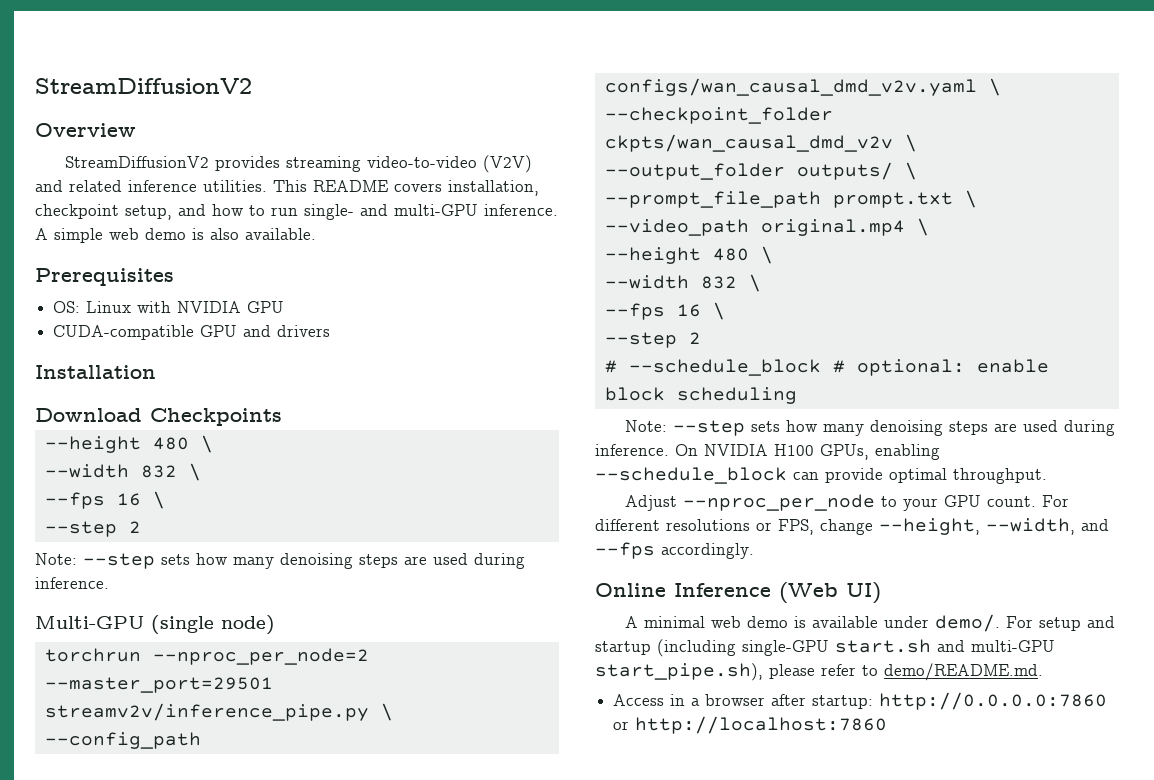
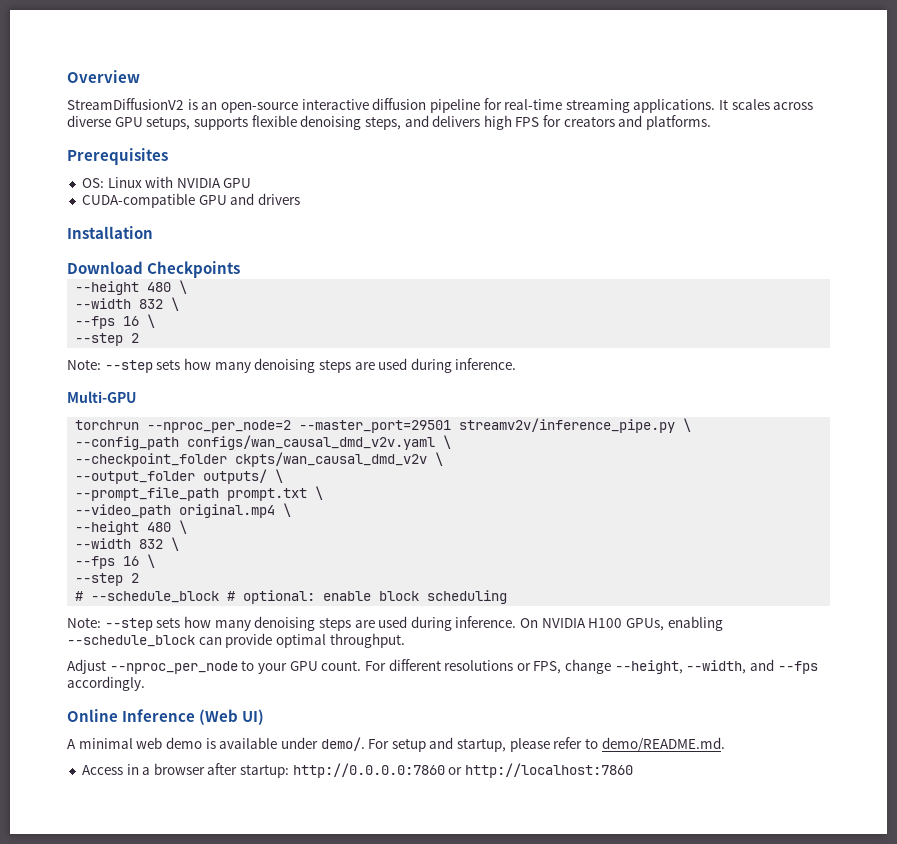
[35,78,252,94] StreamDiffusionV2 // -> (67, 76) none
[215,155,533,173] [35,180,539,196] [35,204,558,220] [35,228,316,243] provides streaming video-to-video (V2V) and related inference utilities. This README covers installation, checkpoint setup, and how to run single- and multi-GPU inference. A simple web demo is also available. -> [187,98,814,113] [67,115,712,130] is an open-source interactive diffusion pipeline for real-time streaming applications. It scales across diverse GPU setups, supports flexible denoising steps, and delivers high FPS for creators and platforms.
[151,615,275,635] (single node) -> (136, 397) none
[595,639,1055,657] [595,663,763,681] startup (including single-GPU start.sh and multi-GPU start_pipe.sh), -> [457,738,507,752] startup,

